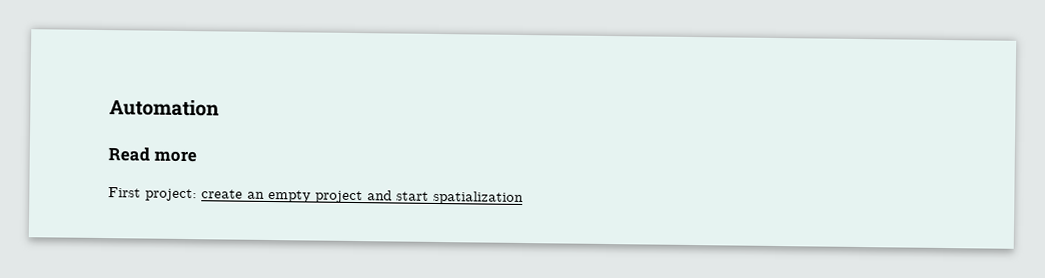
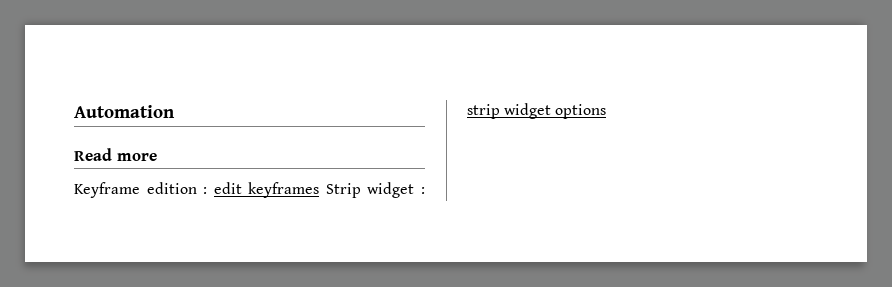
[108,187,524,206] First project: create an empty project and start spatialization -> [74,182,425,198] [467,103,607,119] Keyframe edition : edit keyframes Strip widget : strip widget options

